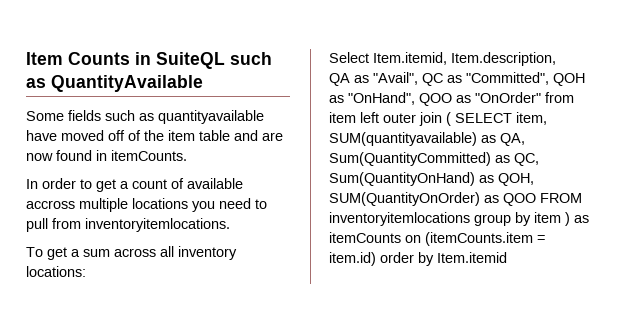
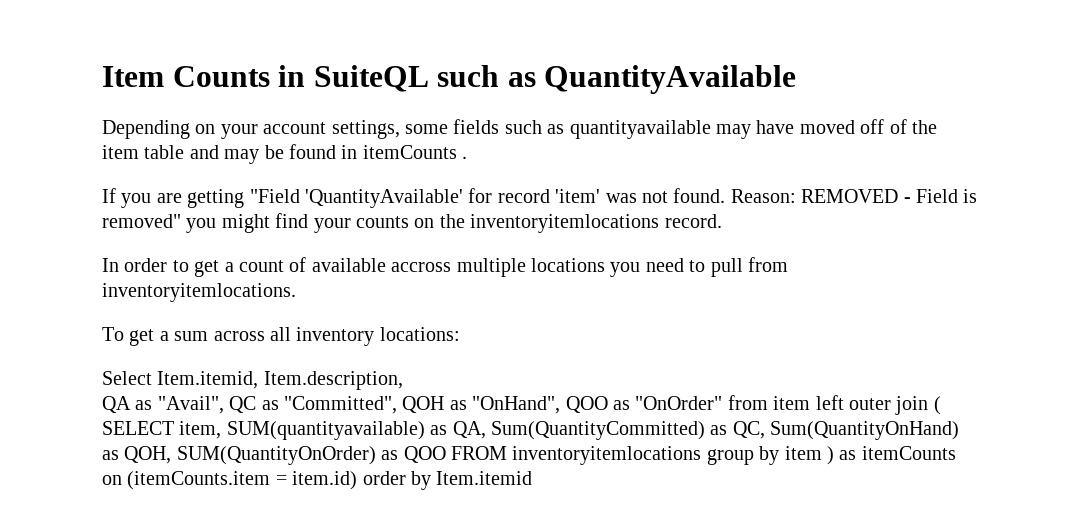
[26,111,64,121] Some -> [102,120,448,139] Depending on your account settings, some
(264, 117) none -> [715,124,751,139] may
[262,132,283,141] [26,150,187,161] are now found in itemCounts. -> [224,144,468,164] [102,188,978,208] [102,213,722,233] may be found in itemCounts . // If you are getting "Field 'QuantityAvailable' for record 'item' was not found. Reason: REMOVED - Field is removed" you might find your counts on the inventoryitemlocations record.

